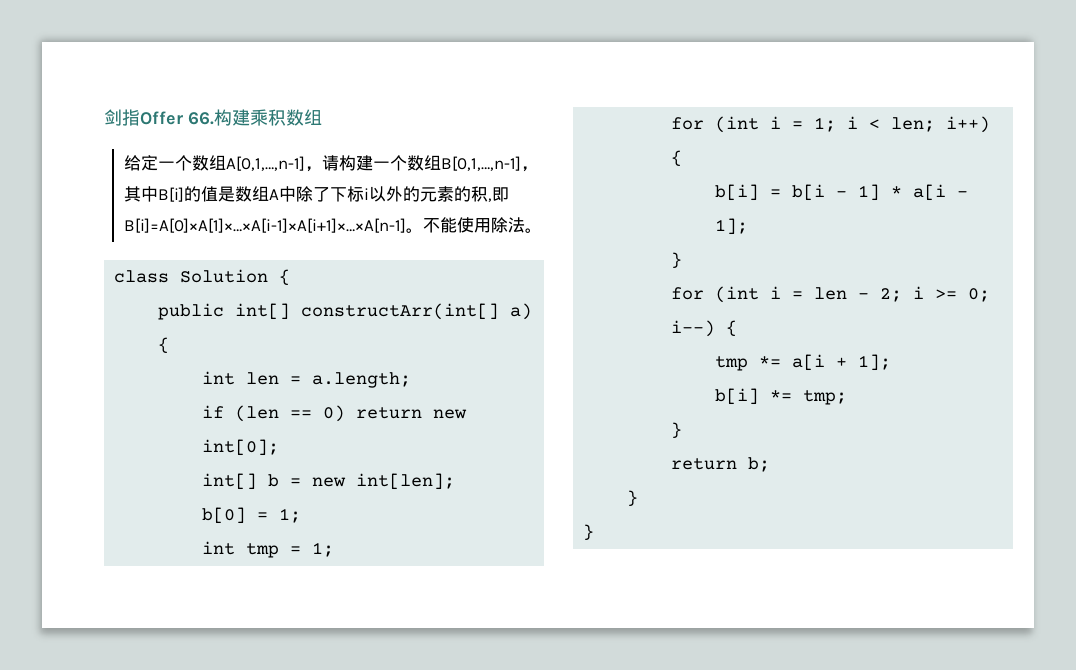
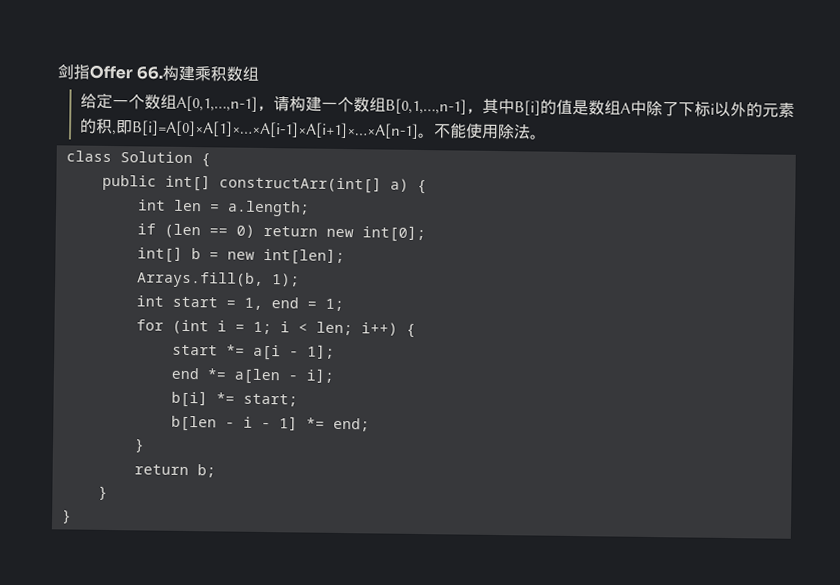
[202,507,302,524] [202,541,280,558] b[0] = 1; // int tmp -> [136,271,300,288] [135,295,299,310] Arrays.fill(b, 1); // int start = 1, end
[715,184,969,201] [715,218,749,235] [671,252,683,269] [671,286,991,303] [671,320,738,337] [715,354,892,371] [715,388,848,405] b[i] = b[i - 1] * a[i - 1]; // } // for (int i = len - 2; i >= 0; i--) { // tmp *= a[i + 1]; // b[i] *= tmp; -> [171,344,335,361] [170,367,335,385] [170,390,298,408] [170,415,370,432] start *= a[i - 1]; // end *= a[len - i]; // b[i] *= start; // b[len - i - 1] *= end;

